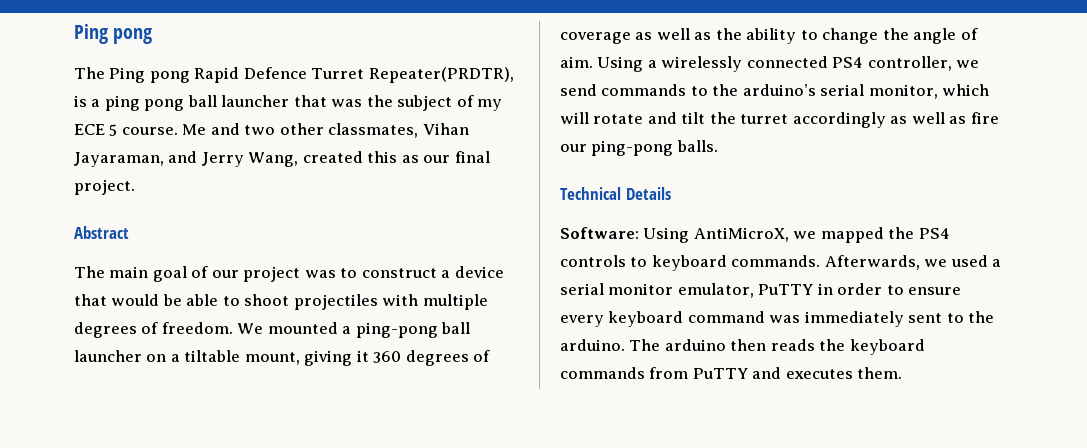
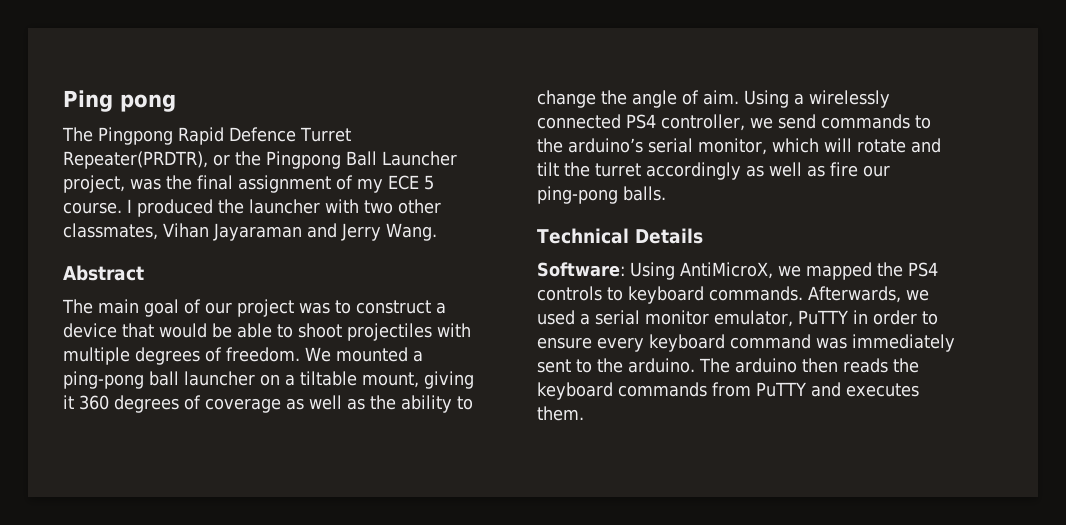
[109,67,190,83] Ping pong -> [98,127,173,145] Pingpong
[74,95,453,111] is a ping pong ball launcher that was the subject -> [212,151,457,169] [63,175,331,193] or the Pingpong Ball Launcher project, was the final assignment
[182,123,240,135] Me and -> [127,199,359,217] I produced the launcher with
[74,152,164,167] Jayaraman, -> [213,223,302,241] Jayaraman
[248,151,490,167] [74,179,135,195] Wang, created this as our final project. -> [386,223,437,241] Wang.

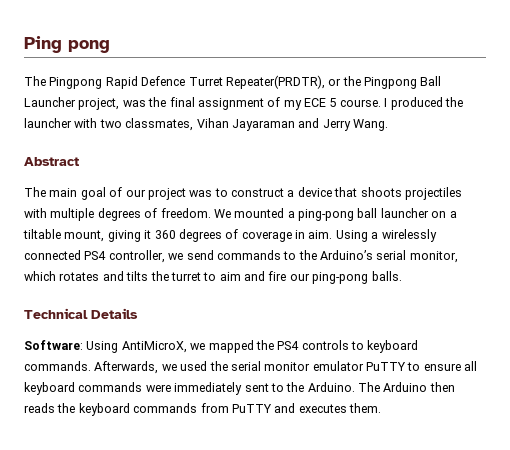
[398,199,441,214] other -> (122, 123) none
[159,323,342,338] would be able to shoot -> [360,187,402,197] shoots
[286,395,473,413] [537,90,699,108] as well as the ability to change the angle of -> [295,230,305,239] in
[568,138,643,153] arduino’s -> [320,250,373,260] Arduino’s
[824,138,941,153] [537,162,825,180] will rotate and tilt the turret accordingly as well as -> [59,271,265,281] rotates and tilts the turret to aim and
[580,313,590,325] a -> [209,361,228,371] the
[714,310,938,327] [537,334,847,352] emulator, PuTTY in order to ensure every keyboard command was -> [312,361,478,371] [24,382,171,395] emulator PuTTY to ensure all keyboard commands were
[628,358,797,373] arduino. The arduino -> [307,382,428,392] Arduino. The Arduino

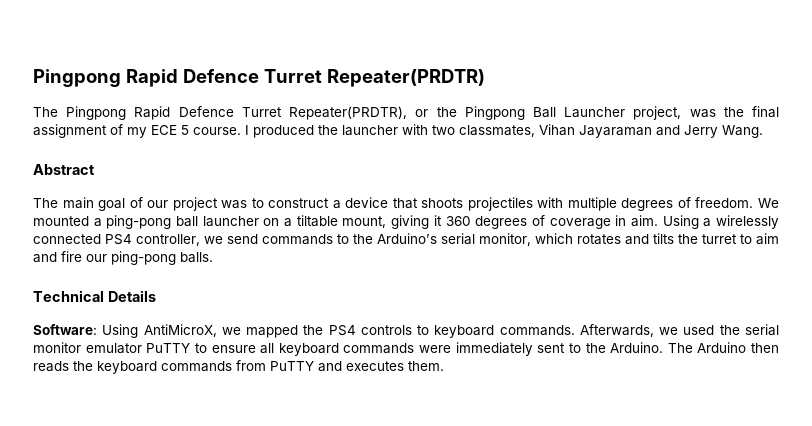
[24,36,110,53] Ping pong -> [33,69,485,87] Pingpong Rapid Defence Turret Repeater(PRDTR)

